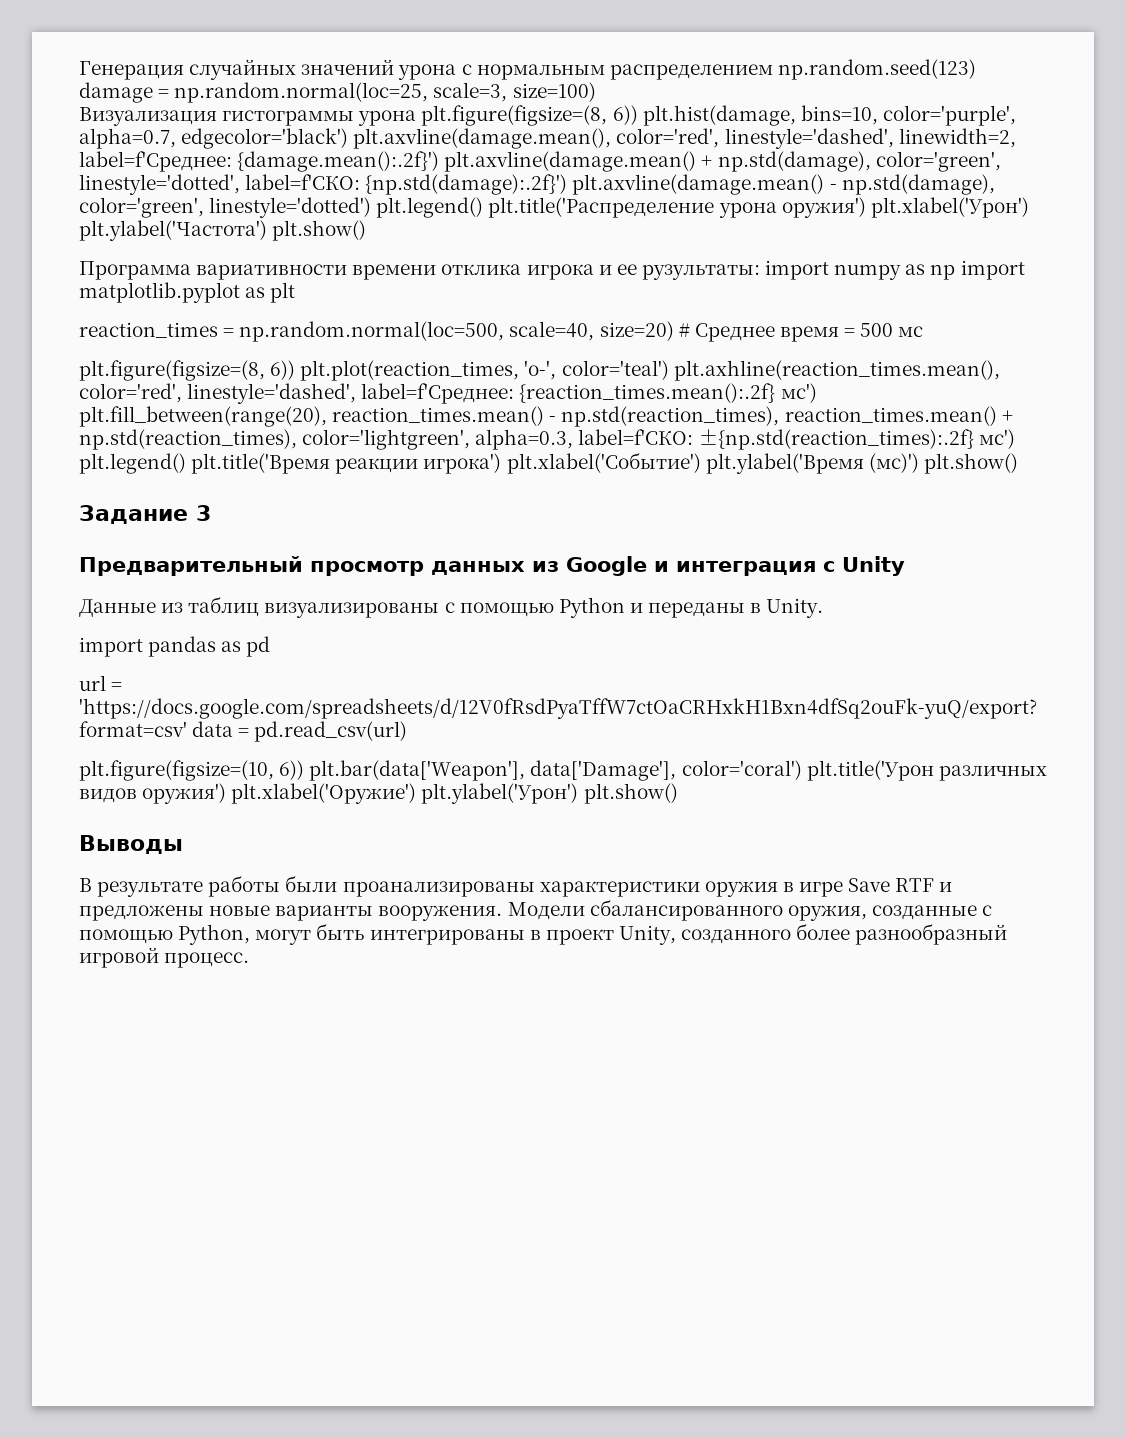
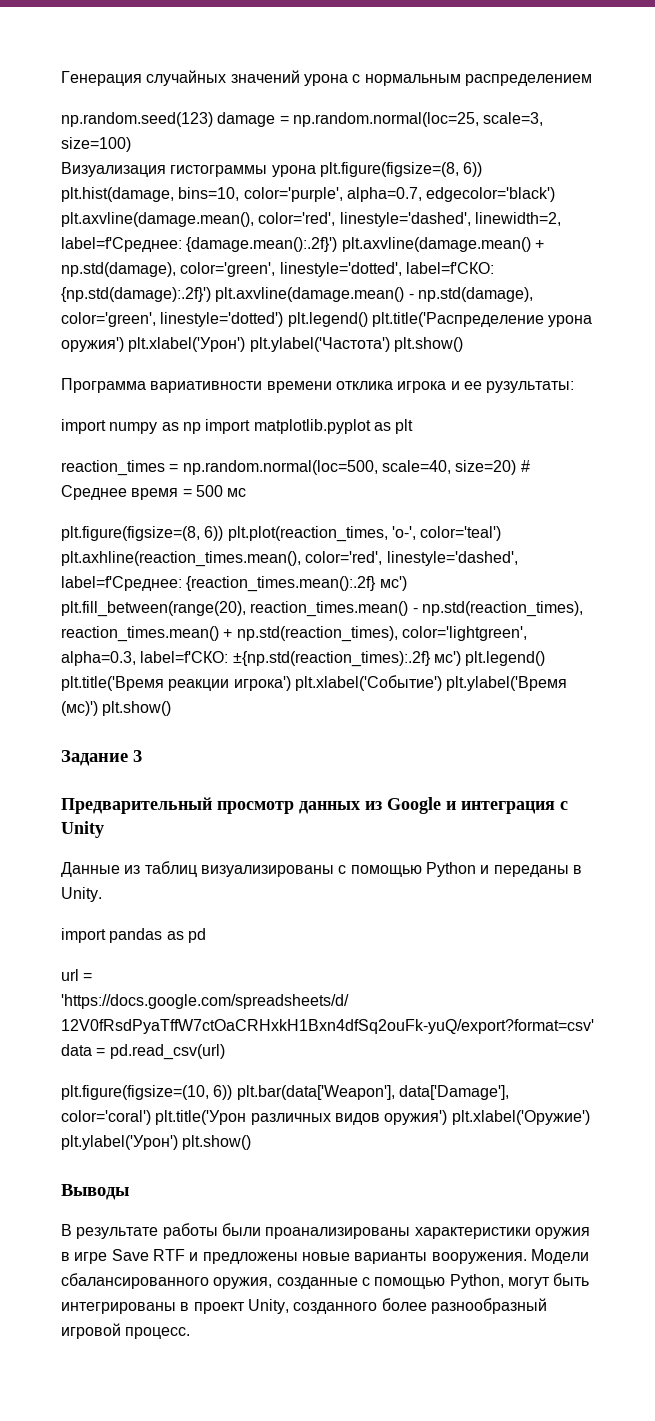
(773, 72) none -> (592, 80) //
(760, 272) none -> (575, 387) //

